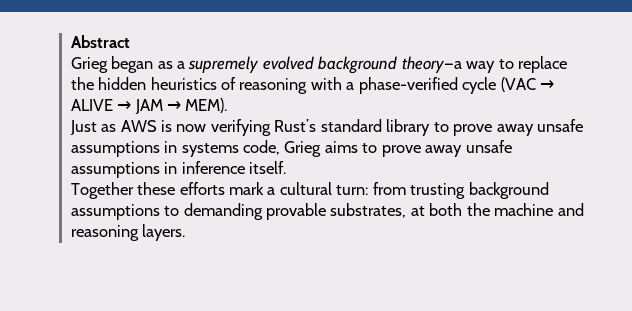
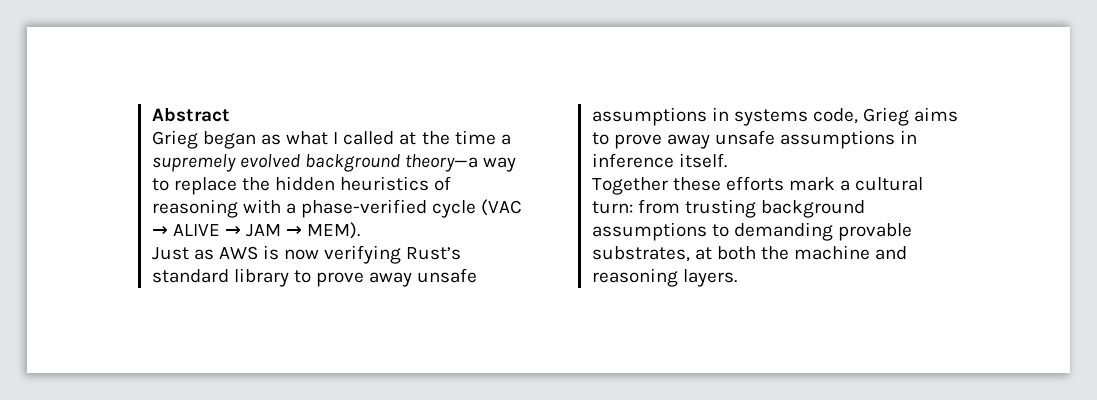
(173, 65) none -> [286,130,496,145] what I called at the time

